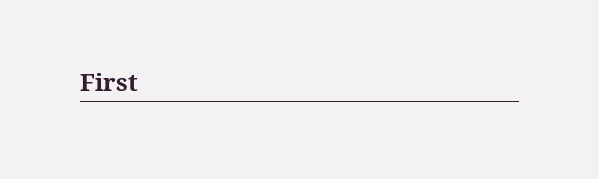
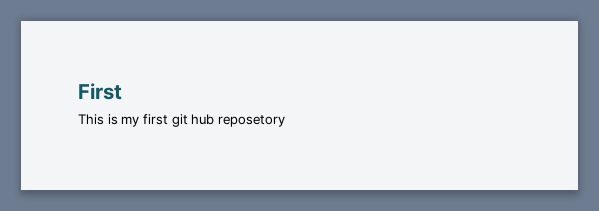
(138, 82) none -> [78,114,285,127] // This is my first git hub reposetory

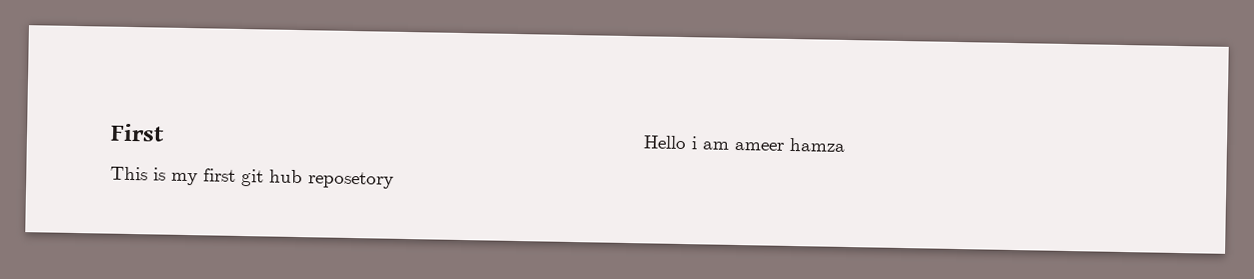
(285, 121) none -> [643,135,846,152] // Hello i am ameer hamza

